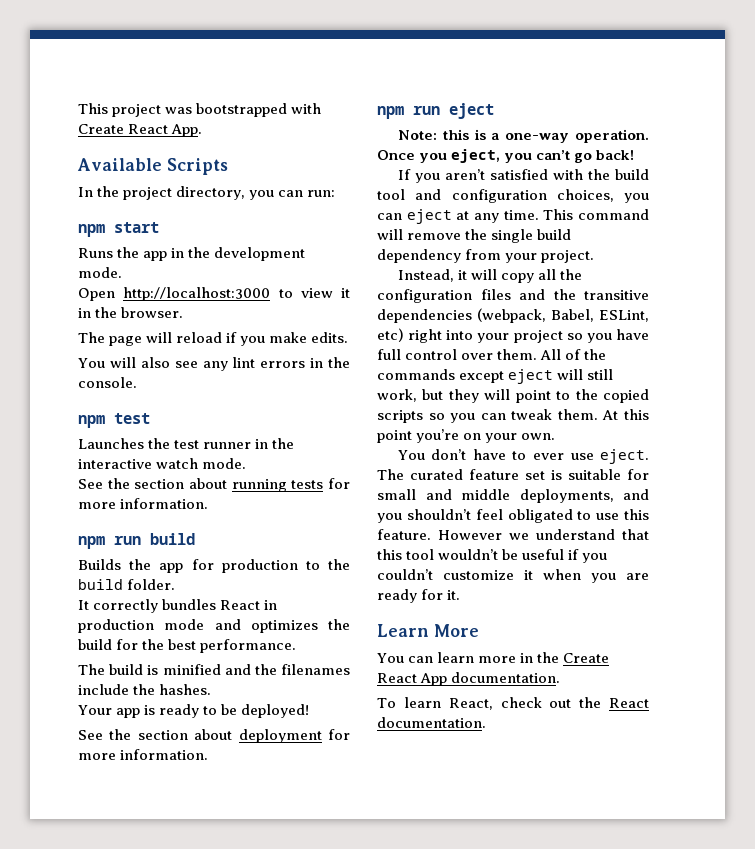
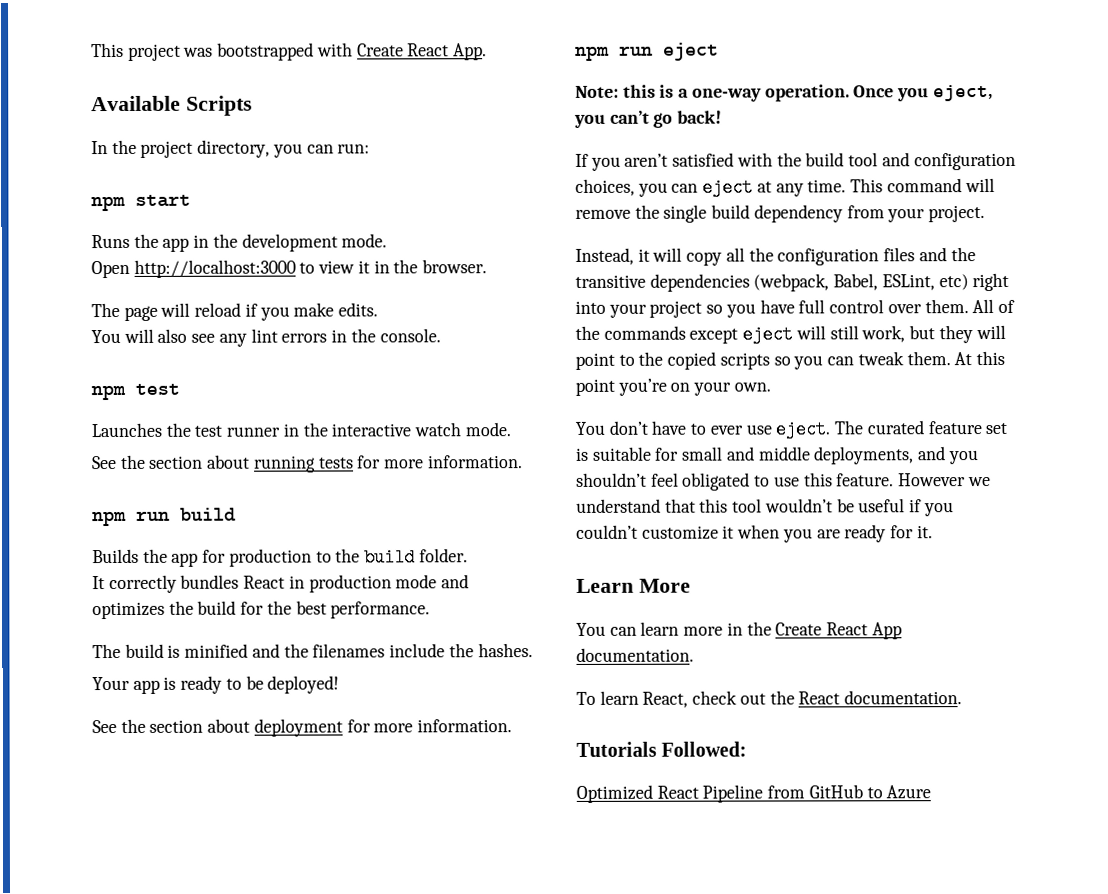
(486, 722) none -> [576,741,748,757] [576,784,932,803] // Tutorials Followed: // Optimized React Pipeline from GitHub to Azure

